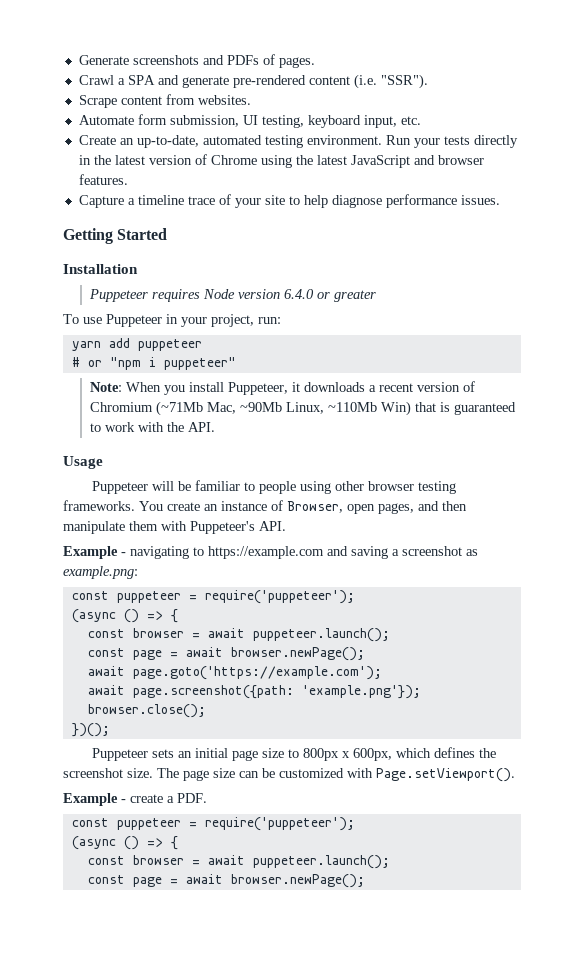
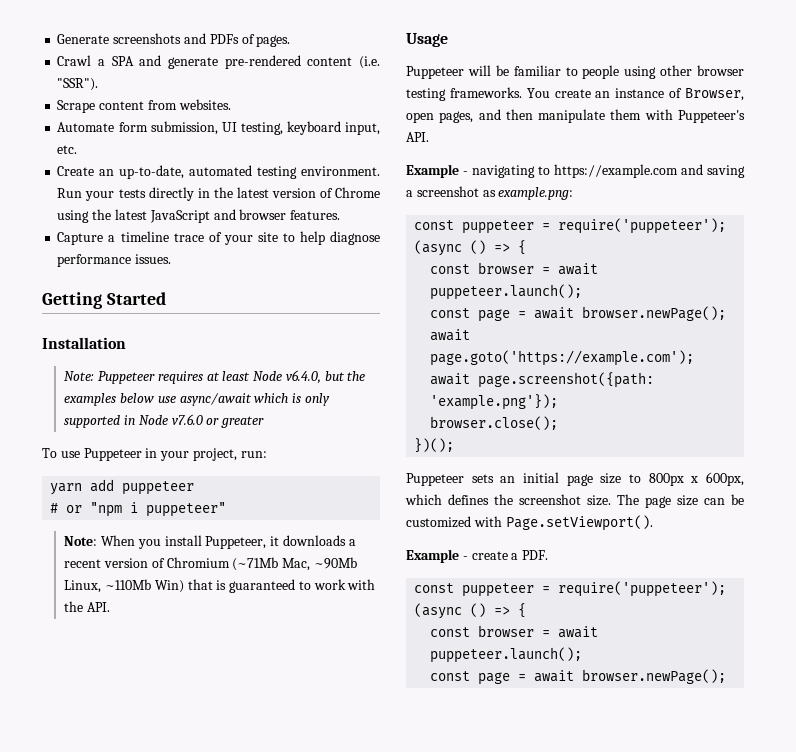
(138, 269) none -> [64,371,95,381] Note:
[203,289,315,299] Node version 6.4.0 -> [206,370,366,384] [64,393,330,406] [64,414,203,428] at least Node v6.4.0, but the examples below use async/await which is only supported in Node v7.6.0

